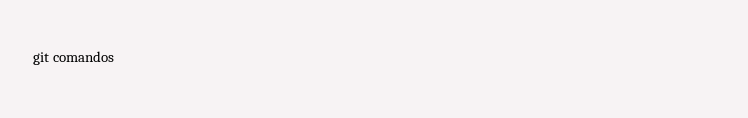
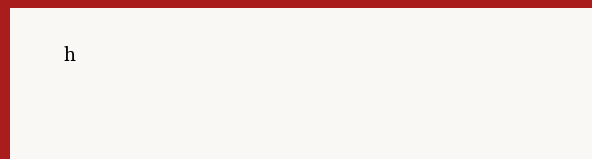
[33,51,114,65] git comandos -> [64,46,76,61] h

